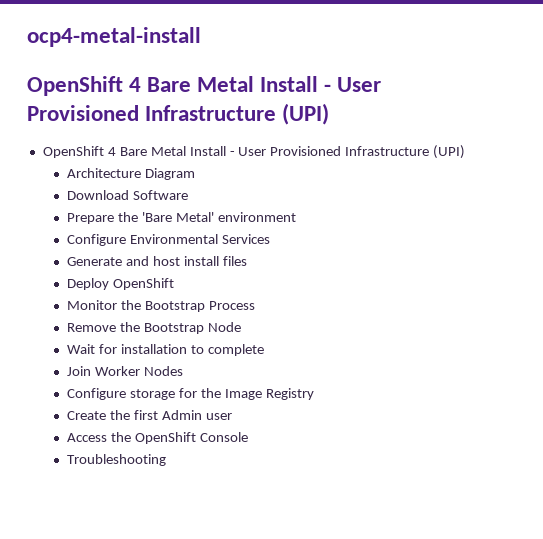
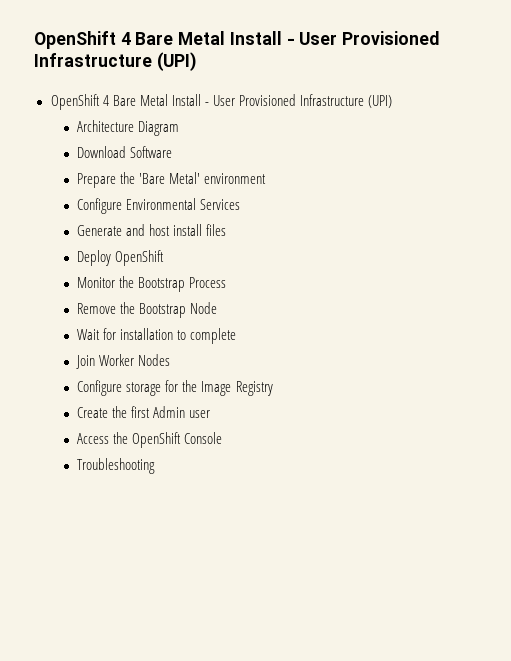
[27,27,201,47] ocp4-metal-install // -> (34, 40) none

